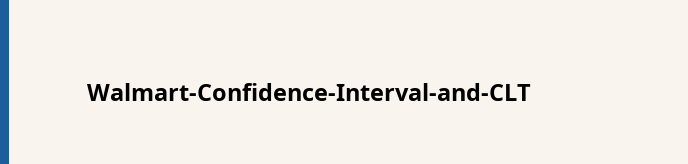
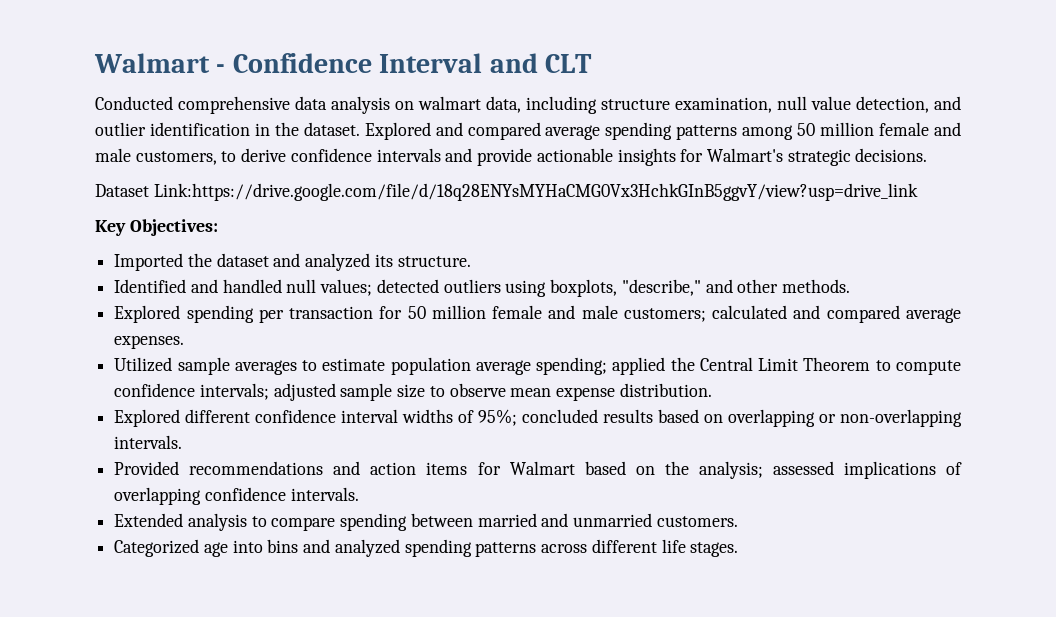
[87,83,531,101] Walmart-Confidence-Interval-and-CLT -> [94,53,593,73] [95,96,961,114] [95,122,961,140] [95,148,928,166] [95,183,918,201] [95,219,218,236] [114,253,471,271] [114,279,850,297] [114,305,961,323] [114,335,185,349] [114,357,961,375] [114,383,712,401] [114,409,963,427] [114,435,183,449] [114,461,962,479] [114,487,359,505] [114,513,738,531] [114,539,739,557] Walmart - Confidence Interval and CLT // Conducted comprehensive data analysis on walmart data, including structure examination, null value detection, and outlier identification in the dataset. Explored and compared average spending patterns among 50 million female and male customers, to derive confidence intervals and provide actionable insights for Walmart's strategic decisions. // Dataset Link:https://drive.google.com/file/d/18q28ENYsMYHaCMG0Vx3HchkGInB5ggvY/view?usp=drive_link // Key Objectives: // Imported the dataset and analyzed its structure. // Identified and handled null values; detected outliers using boxplots, "describe," and other methods. // Explored spending per transaction for 50 million female and male customers; calculated and compared average expenses. // Utilized sample averages to estimate population average spending; applied the Central Limit Theorem to compute confidence intervals; adjusted sample size to observe mean expense distribution. // Explored different confidence interval widths of 95%; concluded results based on overlapping or non-overlapping intervals. // Provided recommendations and action items for Walmart based on the analysis; assessed implications of overlapping confidence intervals. // Extended analysis to compare spending between married and unmarried customers. // Categorized age into bins and analyzed spending patterns across different life stages.

